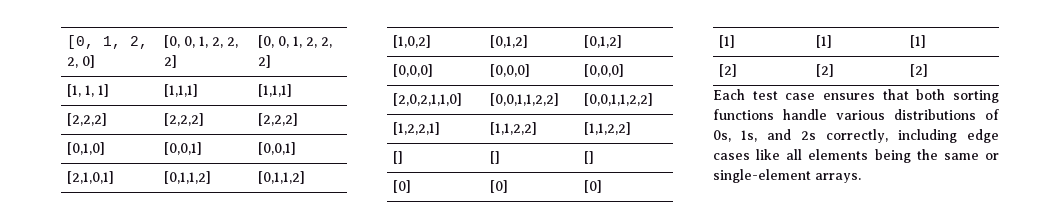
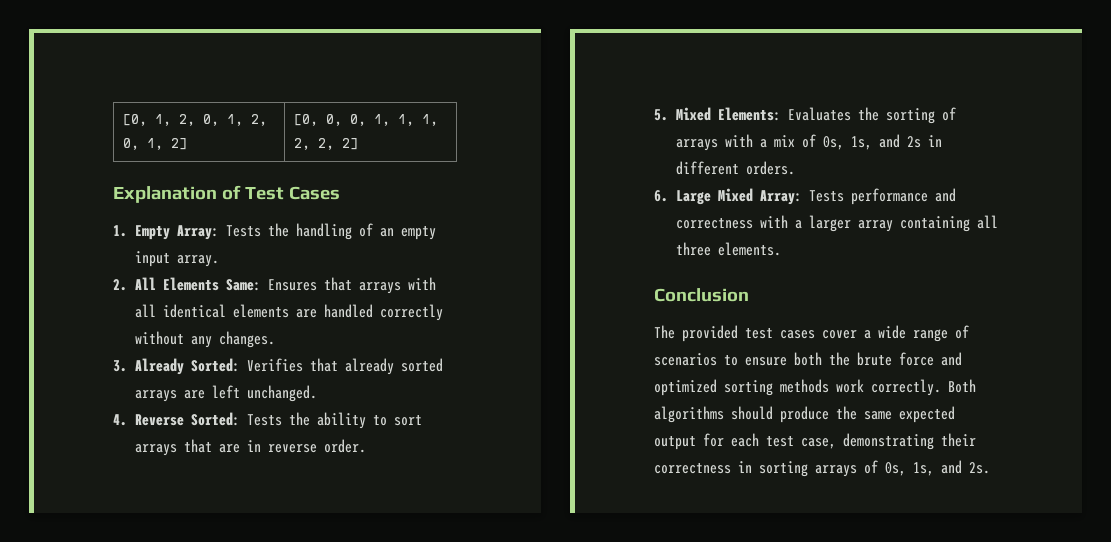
[67,55,96,68] [164,35,239,48] [164,55,178,68] [258,35,333,48] [258,55,272,68] [67,84,110,97] [164,84,199,97] [258,84,293,97] [67,113,108,126] [164,113,205,126] [258,113,299,126] [67,142,106,155] [164,142,203,155] [258,142,297,155] [67,171,115,184] [164,171,212,184] [258,171,306,184] [393,35,432,48] [490,35,529,48] [584,35,623,48] [393,64,434,77] [490,64,531,77] [584,64,625,77] [393,93,463,106] [490,93,560,106] [584,93,654,106] [393,122,441,135] [490,122,538,135] [584,122,632,135] [393,151,404,164] [490,151,501,164] [584,151,595,164] [393,180,412,193] [490,180,509,193] [584,180,603,193] [719,35,736,48] [816,35,833,48] [910,35,927,48] [719,64,738,77] [816,64,835,77] [910,64,929,77] [713,89,999,103] [713,109,976,120] 2, 0] | [0, 0, 1, 2, 2, 2] | [0, 0, 1, 2, 2, 2] // [1, 1, 1] | [1,1,1] | [1,1,1] // [2,2,2] | [2,2,2] | [2,2,2] // [0,1,0] | [0,0,1] | [0,0,1] // [2,1,0,1] | [0,1,1,2] | [0,1,1,2] // [1,0,2] | [0,1,2] | [0,1,2] // [0,0,0] | [0,0,0] | [0,0,0] // [2,0,2,1,1,0] | [0,0,1,1,2,2] | [0,0,1,1,2,2] // [1,2,2,1] | [1,1,2,2] | [1,1,2,2] // [] | [] | [] // [0] | [0] | [0] // [1] | [1] | [1] // [2] | [2] | [2] // Each test case ensures that both sorting functions handle various distributions -> [203,114,268,126] [123,138,188,150] [294,114,439,126] [294,138,359,150] [113,185,340,203] [113,223,436,240] [134,251,219,267] [113,277,436,294] [134,304,443,321] [134,331,275,348] [113,358,443,375] [134,385,317,402] [113,412,422,429] [134,439,366,456] [654,107,956,124] [675,134,795,151] 0, 1, 2, 0, 1, 2] | [0, 0, 0, 1, 1, 1, 2, 2, 2] // Explanation of Test Cases // 1. Empty Array: Tests the handling of an empty input array. // 2. All Elements Same: Ensures that arrays with all identical elements are handled correctly without any changes. // 3. Already Sorted: Verifies that already sorted arrays are left unchanged. // 4. Reverse Sorted: Tests the ability to sort arrays that are in reverse order. // 5. Mixed Elements: Evaluates the sorting of arrays with a mix
[826,129,999,143] [713,149,999,163] [713,169,861,183] correctly, including edge cases like all elements being the same or single-element arrays. -> [927,135,942,147] [675,161,795,175] [654,188,956,205] [675,215,998,232] [675,242,781,256] [654,288,749,302] [654,325,969,342] [654,352,962,366] [654,379,976,396] [654,406,955,423] [654,433,976,450] [654,460,990,477] in different orders. // 6. Large Mixed Array: Tests performance and correctness with a larger array containing all three elements. // Conclusion // The provided test cases cover a wide range of scenarios to ensure both the brute force and optimized sorting methods work correctly. Both algorithms should produce the same expected output for each test case, demonstrating their correctness in sorting arrays of 0s, 1s, and 2s.

